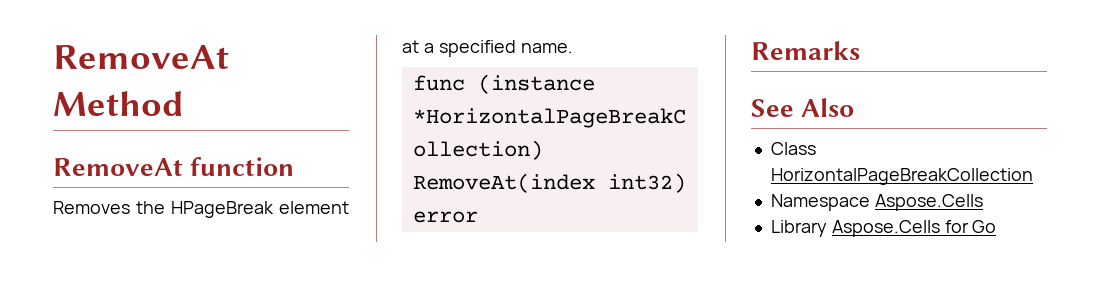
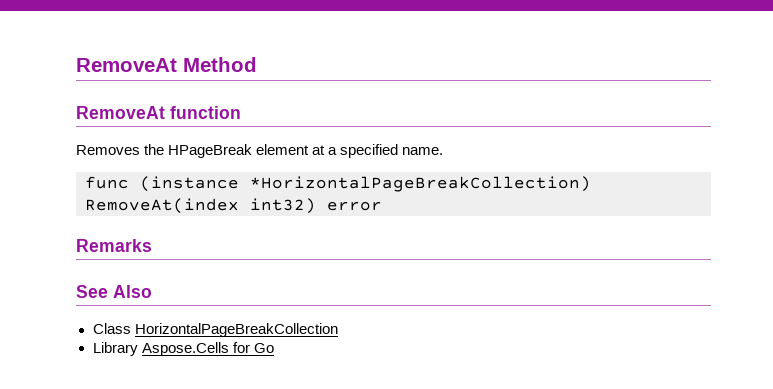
[770,194,983,211] // Namespace Aspose.Cells -> (338, 330) none

